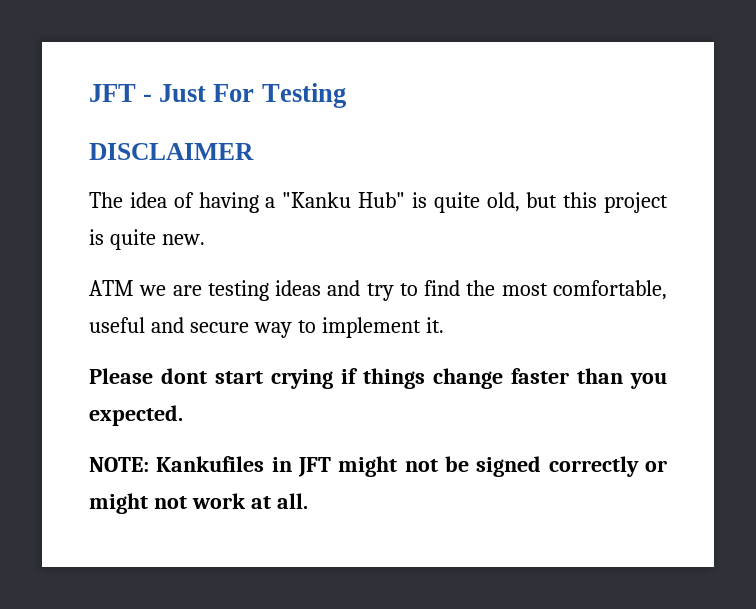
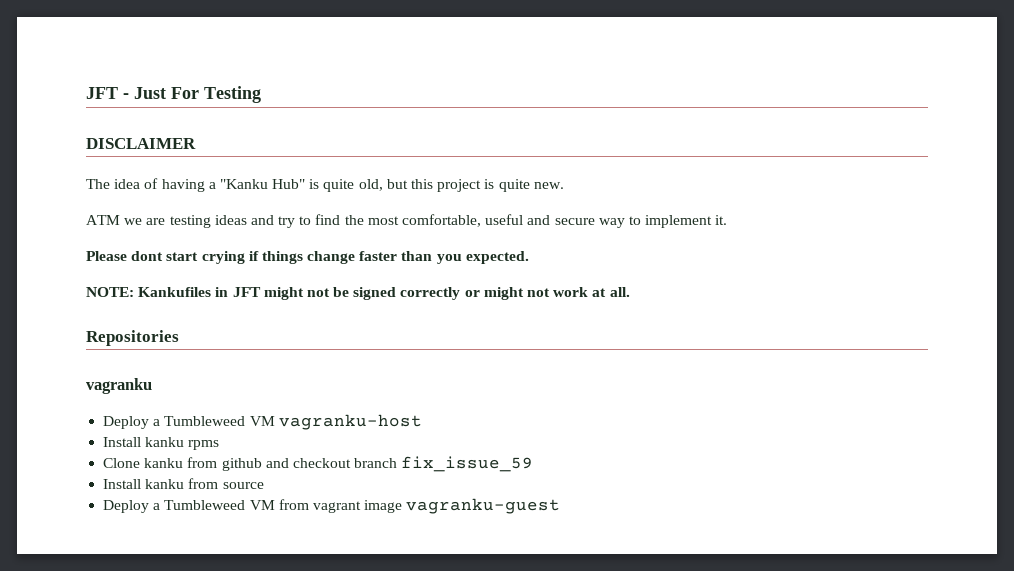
(308, 501) none -> [86,330,179,346] [86,378,152,394] [103,414,422,430] [103,437,220,450] [103,456,534,472] [103,478,264,489] [103,498,561,514] // Repositories // vagranku // Deploy a Tumbleweed VM vagranku-host // Install kanku rpms // Clone kanku from github and checkout branch fix_issue_59 // Install kanku from source // Deploy a Tumbleweed VM from vagrant image vagranku-guest

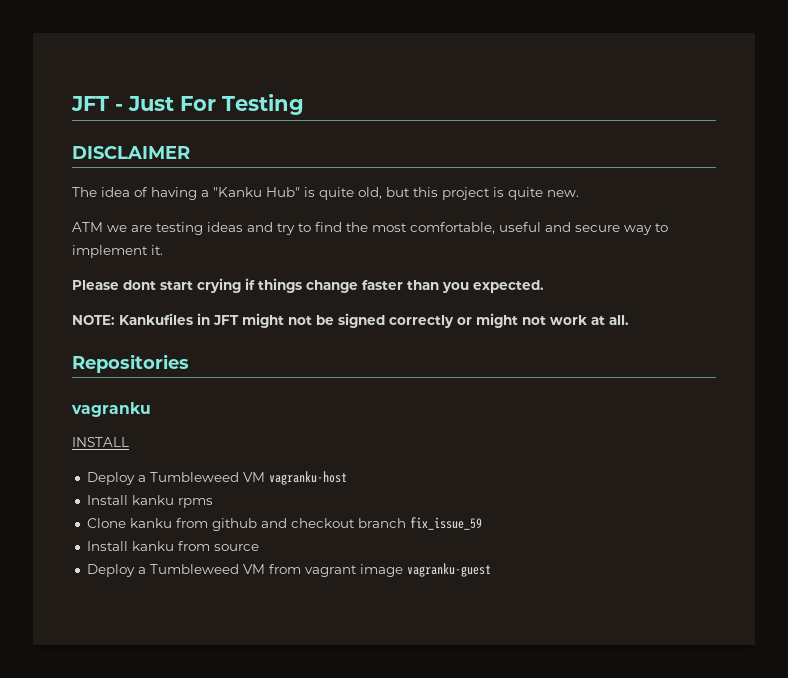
(152, 386) none -> [72,437,129,447] // INSTALL

